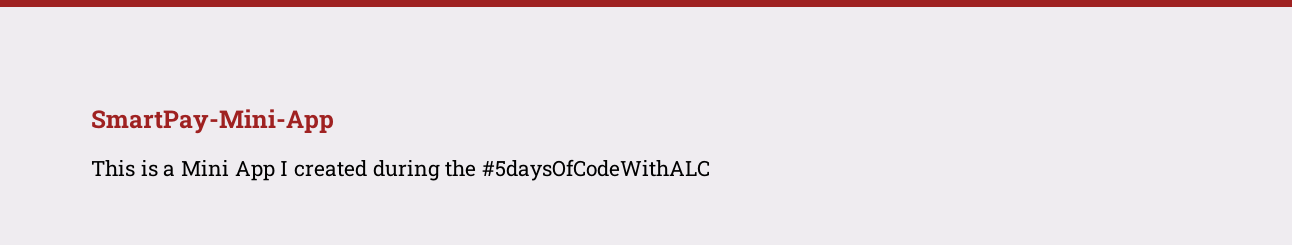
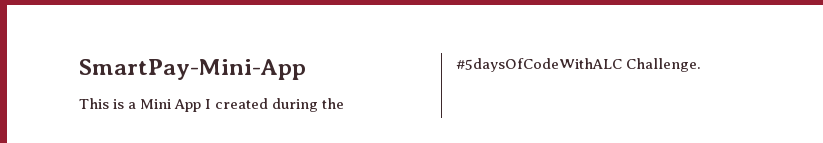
(711, 170) none -> [626,58,702,72] Challenge.

